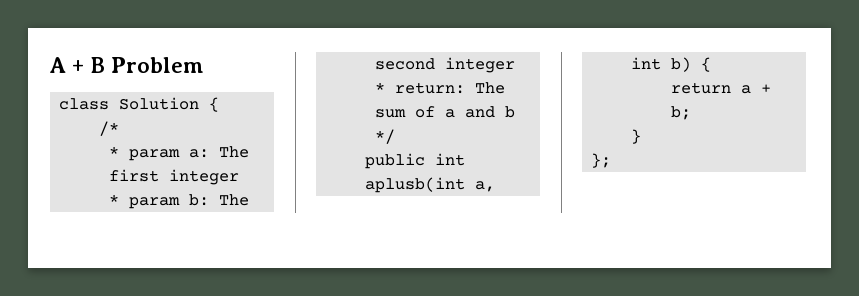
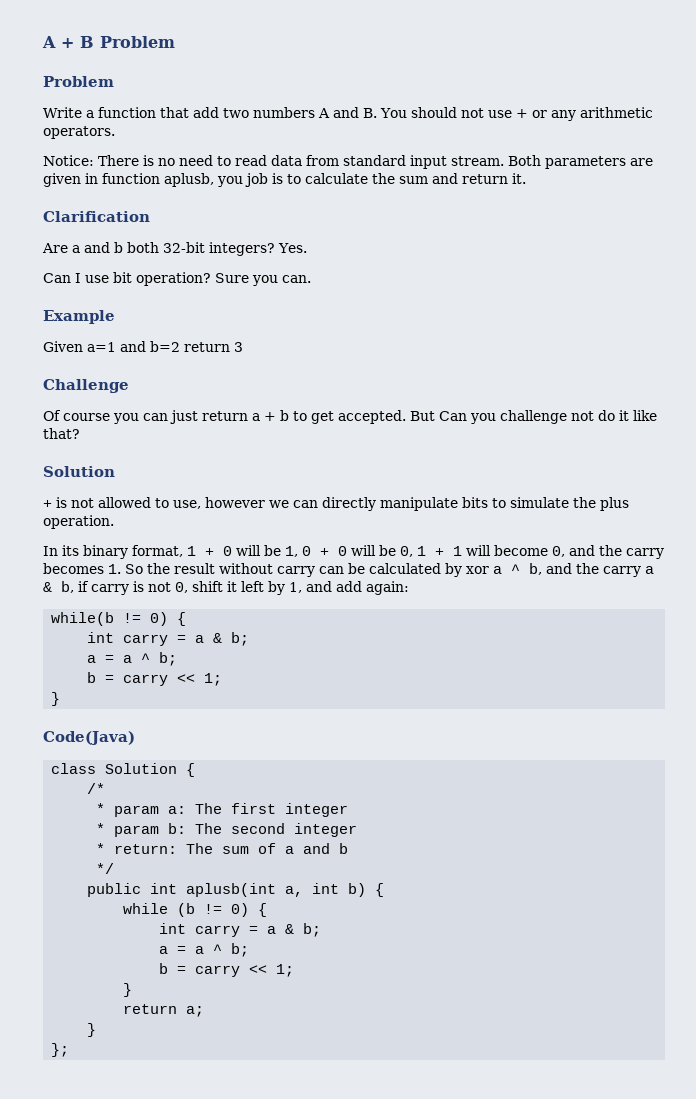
(205, 65) none -> [43,76,114,87] [43,107,653,121] [43,126,115,139] [43,155,653,169] [43,173,526,187] [43,211,150,222] [42,242,307,256] [43,272,311,286] [43,310,115,324] [43,341,243,352] [43,379,129,393] [43,410,657,424] [43,428,80,439] [43,466,115,477] [43,497,629,511] [43,515,114,529] [43,545,664,559] [43,563,654,577] [43,581,409,595] [51,612,187,626] [87,632,250,646] [87,652,178,666] [87,672,223,686] [51,692,61,706] [43,731,135,745] // Problem // Write a function that add two numbers A and B. You should not use + or any arithmetic operators. // Notice: There is no need to read data from standard input stream. Both parameters are given in function aplusb, you job is to calculate the sum and return it. // Clarification // Are a and b both 32-bit integers? Yes. // Can I use bit operation? Sure you can. // Example // Given a=1 and b=2 return 3 // Challenge // Of course you can just return a + b to get accepted. But Can you challenge not do it like that? // Solution // + is not allowed to use, however we can directly manipulate bits to simulate the plus operation. // In its binary format, 1 + 0 will be 1, 0 + 0 will be 0, 1 + 1 will become 0, and the carry becomes 1. So the result without carry can be calculated by xor a ^ b, and the carry a & b, if carry is not 0, shift it left by 1, and add again: // while(b != 0) { // int carry = a & b; // a = a ^ b; // b = carry << 1; // } // Code(Java)
[670,82,771,94] [670,106,691,120] return a + b; -> [123,903,268,917] [159,923,322,937] [159,943,250,957] [159,963,295,977] [123,983,133,997] [123,1004,205,1017] while (b != 0) { // int carry = a & b; // a = a ^ b; // b = carry << 1; // } // return a;

